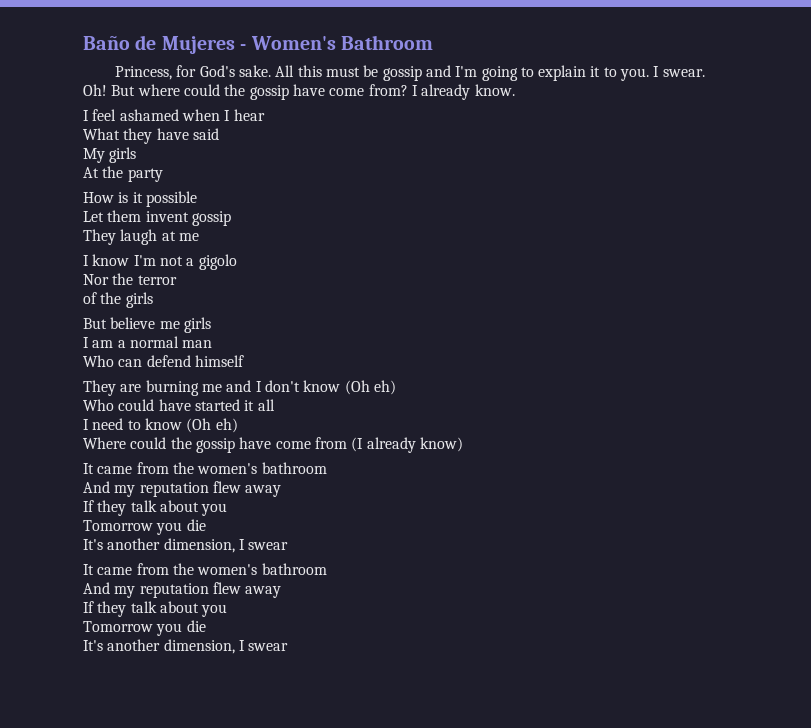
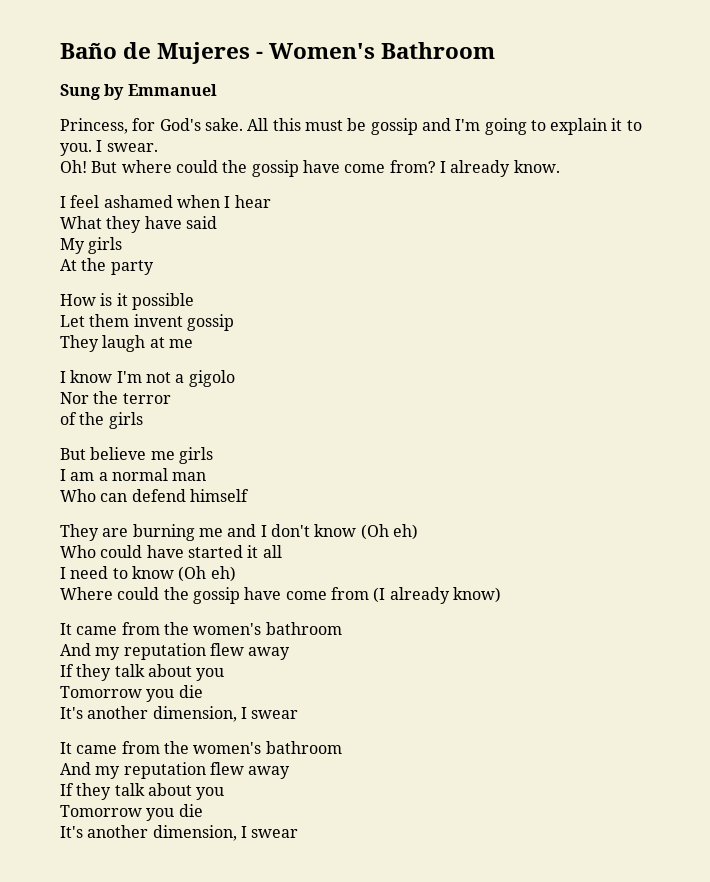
(433, 42) none -> [60,84,217,100] // Sung by Emmanuel

